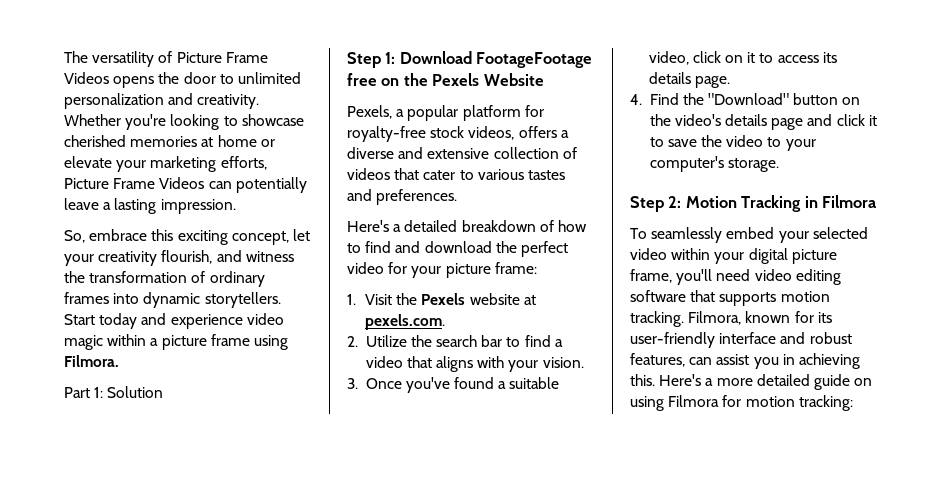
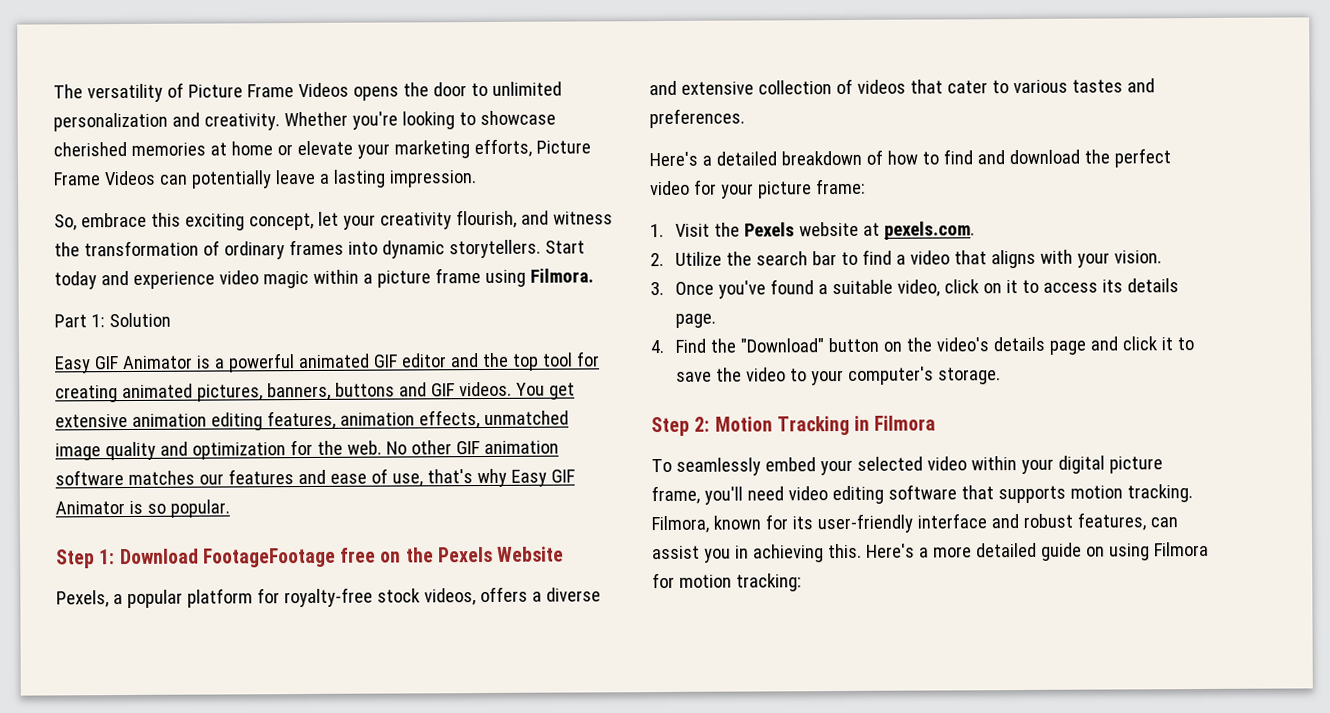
(164, 392) none -> [54,351,600,374] [55,381,575,403] [55,410,569,431] [55,439,559,461] [55,468,575,488] [55,499,230,518] // Easy GIF Animator is a powerful animated GIF editor and the top tool for creating animated pictures, banners, buttons and GIF videos. You get extensive animation editing features, animation effects, unmatched image quality and optimization for the web. No other GIF animation software matches our features and ease of use, that's why Easy GIF Animator is so popular.

